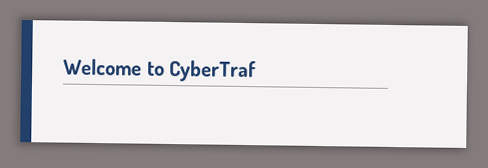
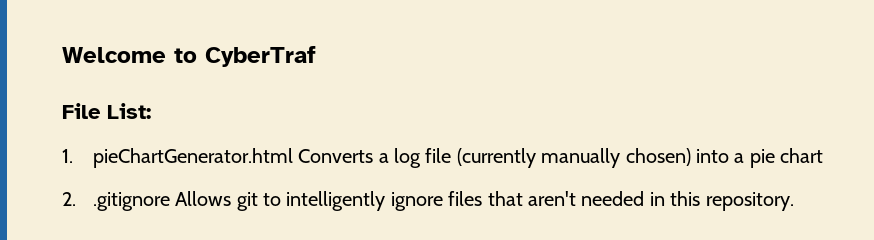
(257, 71) none -> [62,103,151,119] [62,148,824,168] [62,191,794,211] // File List: // 1. pieChartGenerator.html Converts a log file (currently manually chosen) into a pie chart // 2. .gitignore Allows git to intelligently ignore files that aren't needed in this repository.

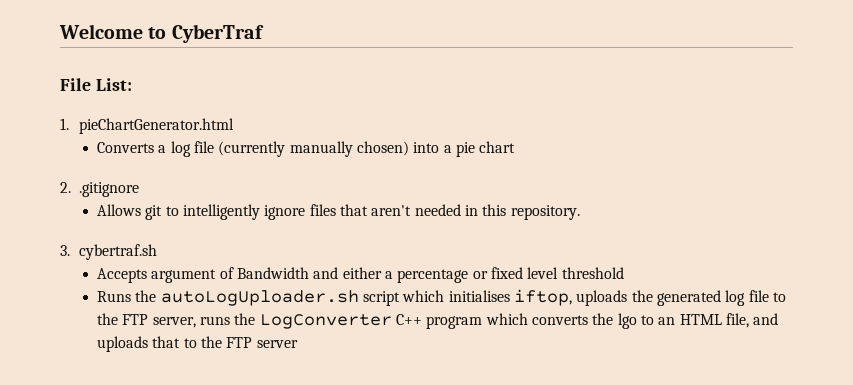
(293, 158) none -> (235, 126) //
(170, 201) none -> (140, 189) //
(794, 201) none -> [60,244,158,260] [97,267,624,283] [97,289,786,306] [97,313,779,329] [97,336,298,352] // 3. cybertraf.sh // Accepts argument of Bandwidth and either a percentage or fixed level threshold // Runs the autoLogUploader.sh script which initialises iftop, uploads the generated log file to the FTP server, runs the LogConverter C++ program which converts the lgo to an HTML file, and uploads that to the FTP server

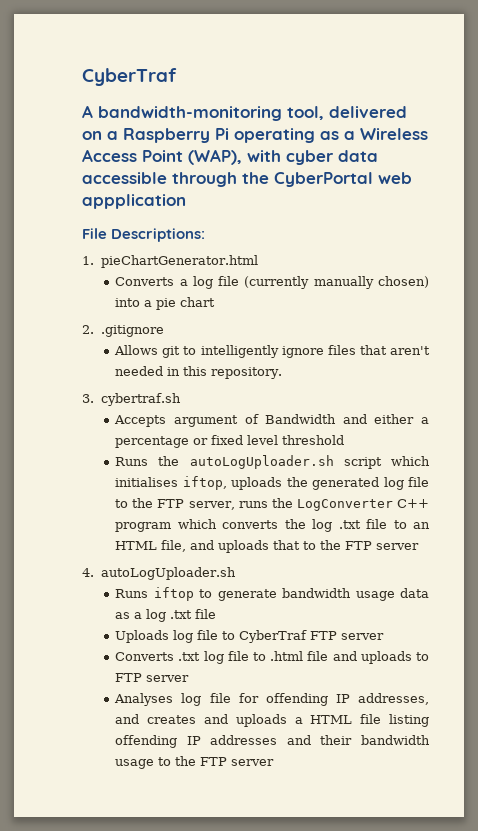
[59,24,264,43] Welcome to CyberTraf -> [82,68,177,86] [82,105,407,121] [82,128,428,143] [82,149,378,165] [82,172,412,187] [82,194,186,209] CyberTraf // A bandwidth-monitoring tool, delivered on a Raspberry Pi operating as a Wireless Access Point (WAP), with cyber data accessible through the CyberPortal web appplication
[95,78,132,91] List: -> [111,228,206,242] Descriptions:
[617,313,637,329] lgo -> [312,519,388,532] log .txt file
(298, 344) none -> [82,567,236,580] [115,587,429,601] [115,609,217,622] [115,630,385,643] [115,651,429,664] [115,673,190,682] [114,693,429,706] [115,714,429,727] [115,735,430,748] [115,756,275,769] // 4. autoLogUploader.sh // Runs iftop to generate bandwidth usage data as a log .txt file // Uploads log file to CyberTraf FTP server // Converts .txt log file to .html file and uploads to FTP server // Analyses log file for offending IP addresses, and creates and uploads a HTML file listing offending IP addresses and their bandwidth usage to the FTP server

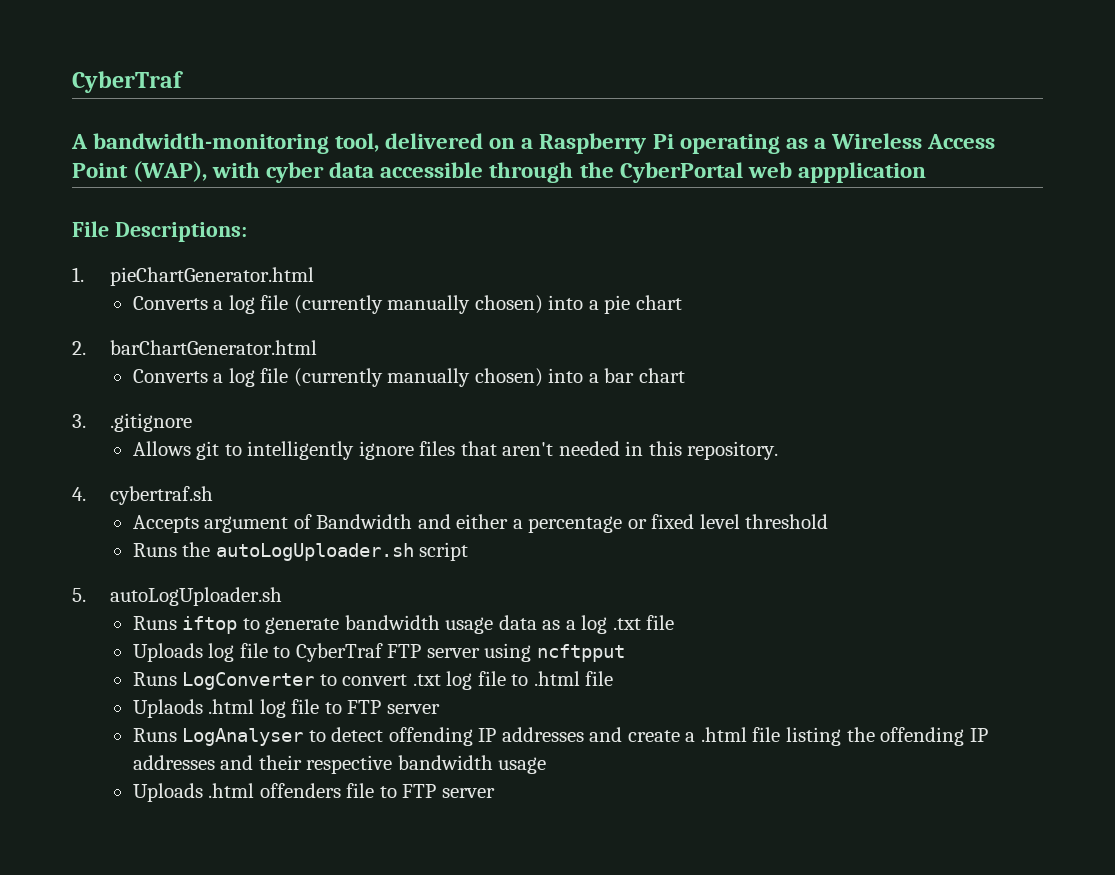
(94, 329) none -> [110,340,318,355] [132,368,685,387] [72,414,86,428] barChartGenerator.html // Converts a log file (currently manually chosen) into a bar chart // 3.
[82,394,94,403] 3. -> [72,487,86,501] 4.
[390,456,430,466] [115,476,429,490] [115,498,429,511] [115,519,430,532] [115,540,420,553] [82,568,94,577] which initialises iftop, uploads the generated log file to the FTP server, runs the LogConverter C++ program which converts the log .txt file to an HTML file, and uploads that to the FTP server // 4. -> [72,588,86,602] // 5.
[115,652,175,661] // Converts -> [484,643,625,662] [132,672,408,690] using ncftpput // Runs LogConverter to convert
[332,651,412,664] and uploads -> [132,699,320,718] // Uplaods .html log file
[114,693,429,706] [115,714,353,727] Analyses log file for offending IP addresses, and creates and uploads a HTML -> [132,727,747,746] Runs LogAnalyser to detect offending IP addresses and create a .html
(429, 720) none -> [846,727,875,742] the
[361,735,430,745] [115,756,197,769] bandwidth usage to the -> [306,755,547,774] [132,783,397,802] respective bandwidth usage // Uploads .html offenders file to

